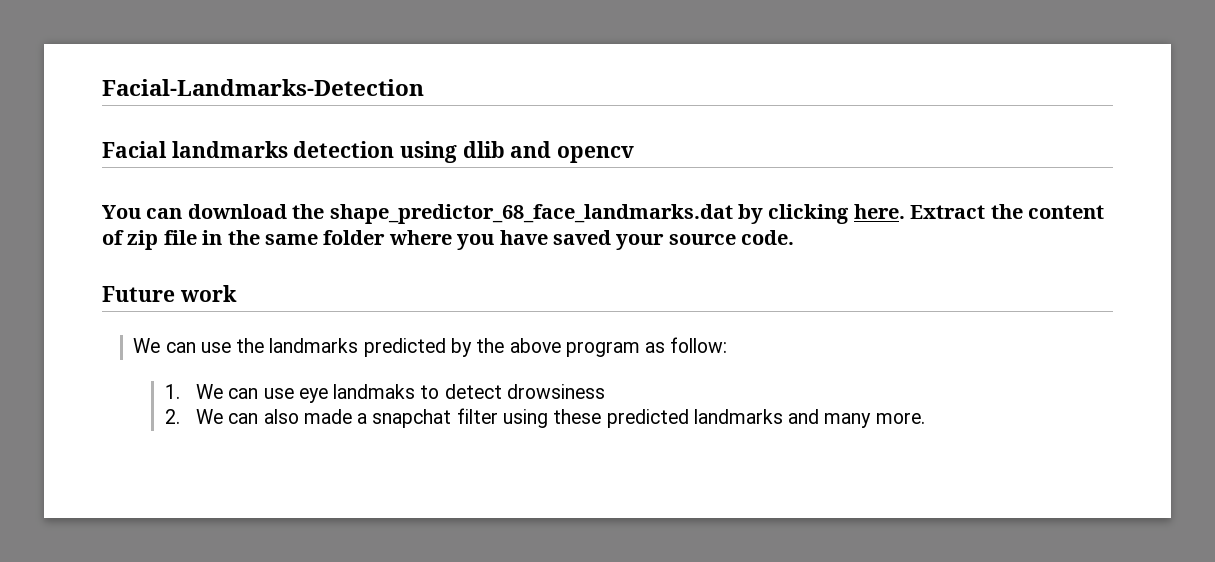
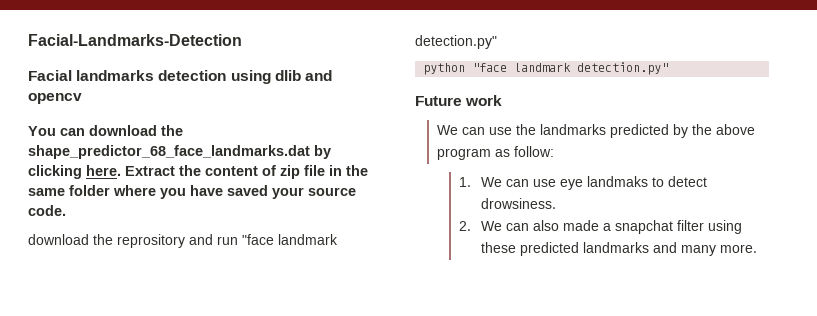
(795, 237) none -> [28,234,338,248] [415,35,497,49] [423,62,669,75] // download the reprository and run "face landmark detection.py" // python "face landmark detection.py"
[507,384,606,399] drowsiness -> [481,198,557,209] drowsiness.

